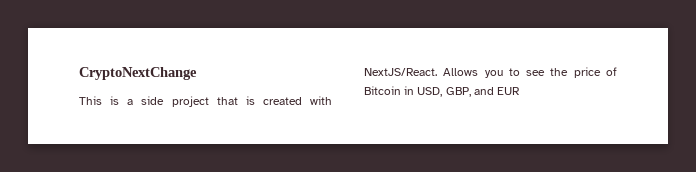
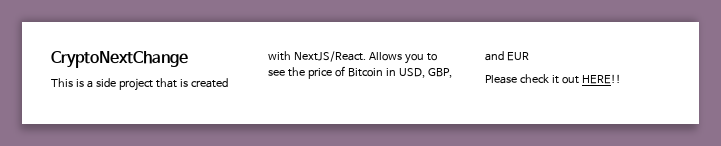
(521, 91) none -> [485,74,621,84] // Please check it out HERE!!

